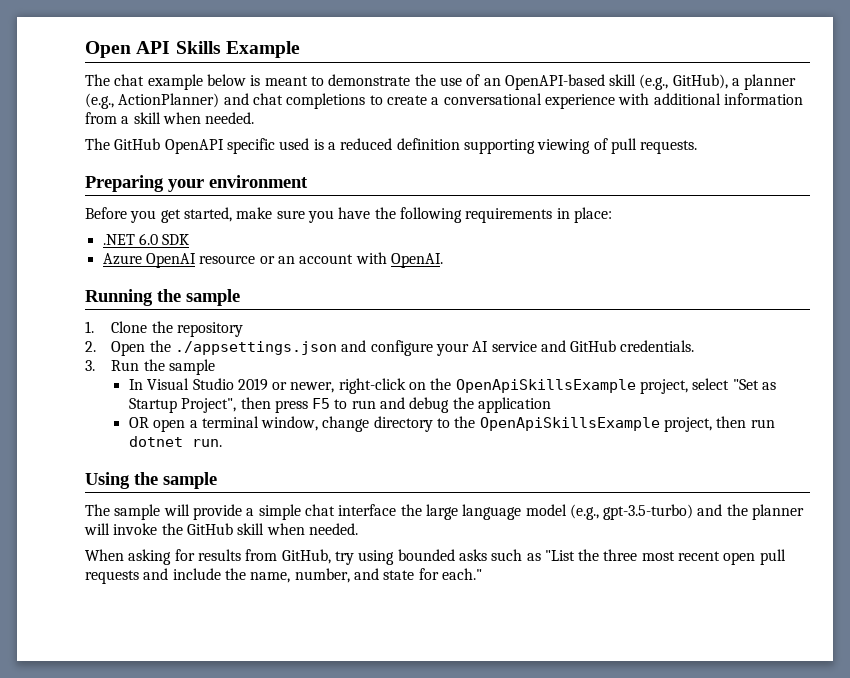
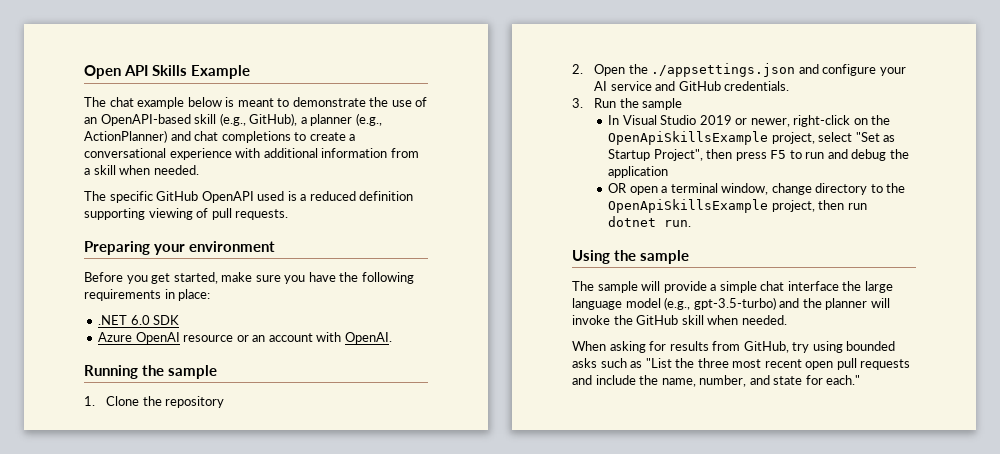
(110, 144) none -> [109,191,153,203] specific
[226,138,275,154] specific -> (254, 197) none

